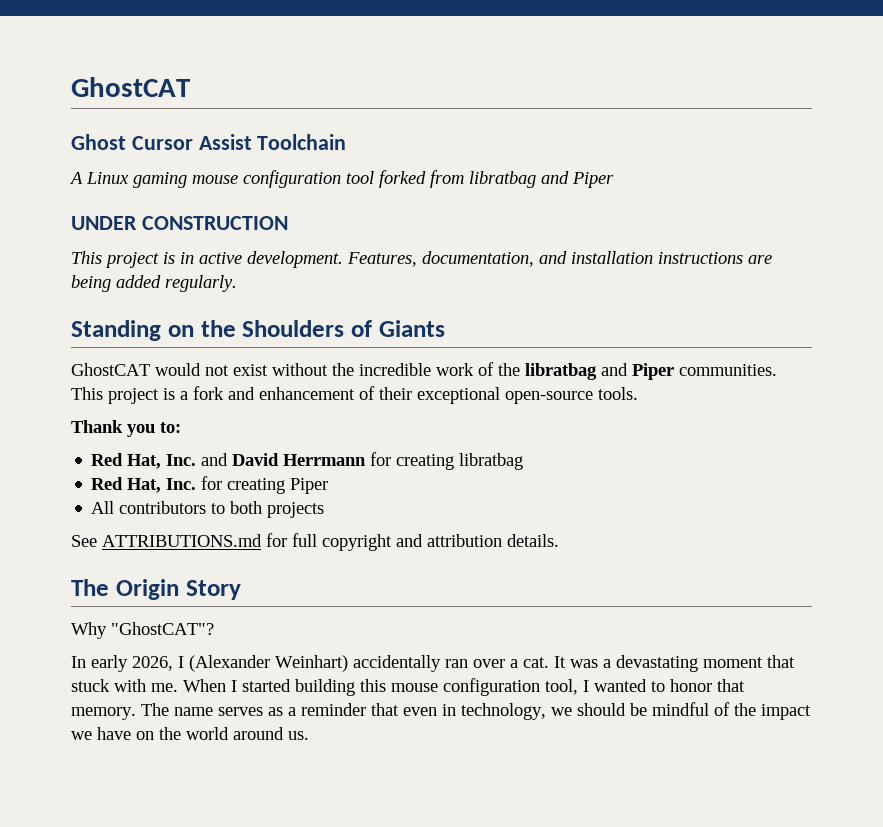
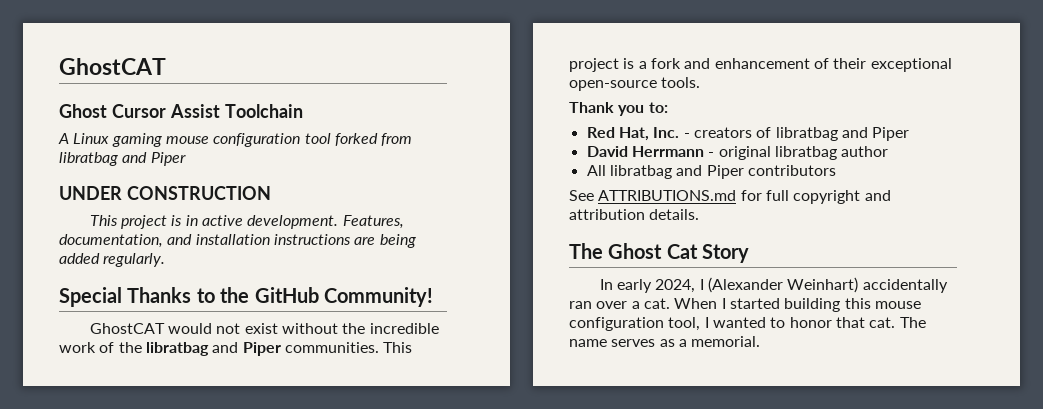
[71,320,445,341] Standing on the Shoulders of Giants -> [59,287,433,307] Special Thanks to the GitHub Community!
[201,452,524,470] [91,476,329,494] [91,501,325,518] and David Herrmann for creating libratbag // Red Hat, Inc. for creating Piper // All contributors to both projects -> [683,127,910,141] [586,146,889,160] [586,165,836,179] - creators of libratbag and Piper // David Herrmann - original libratbag author // All libratbag and Piper contributors
[115,579,179,600] Origin -> [608,243,698,259] Ghost Cat
[71,622,214,639] // Why "GhostCAT"? -> (750, 253) none
[132,656,173,671] 2026, -> [655,279,696,293] 2024,
[554,655,795,672] [71,679,178,692] It was a devastating moment that stuck with me. -> (670, 303) none
[71,707,136,720] memory. -> [869,317,896,328] cat.
[301,702,811,720] [71,727,309,740] reminder that even in technology, we should be mindful of the impact we have on the world around us. -> [691,336,761,347] memorial.

